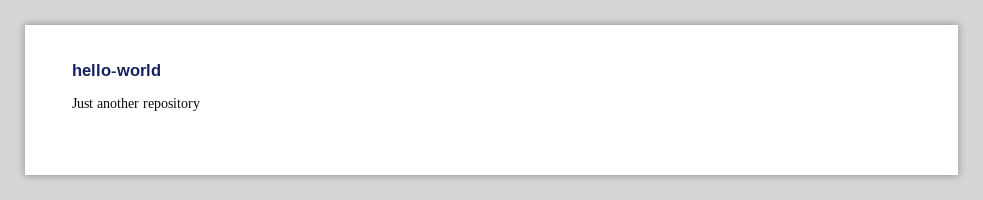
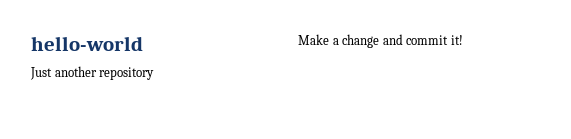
(200, 104) none -> [298,34,463,48] // Make a change and commit it!

